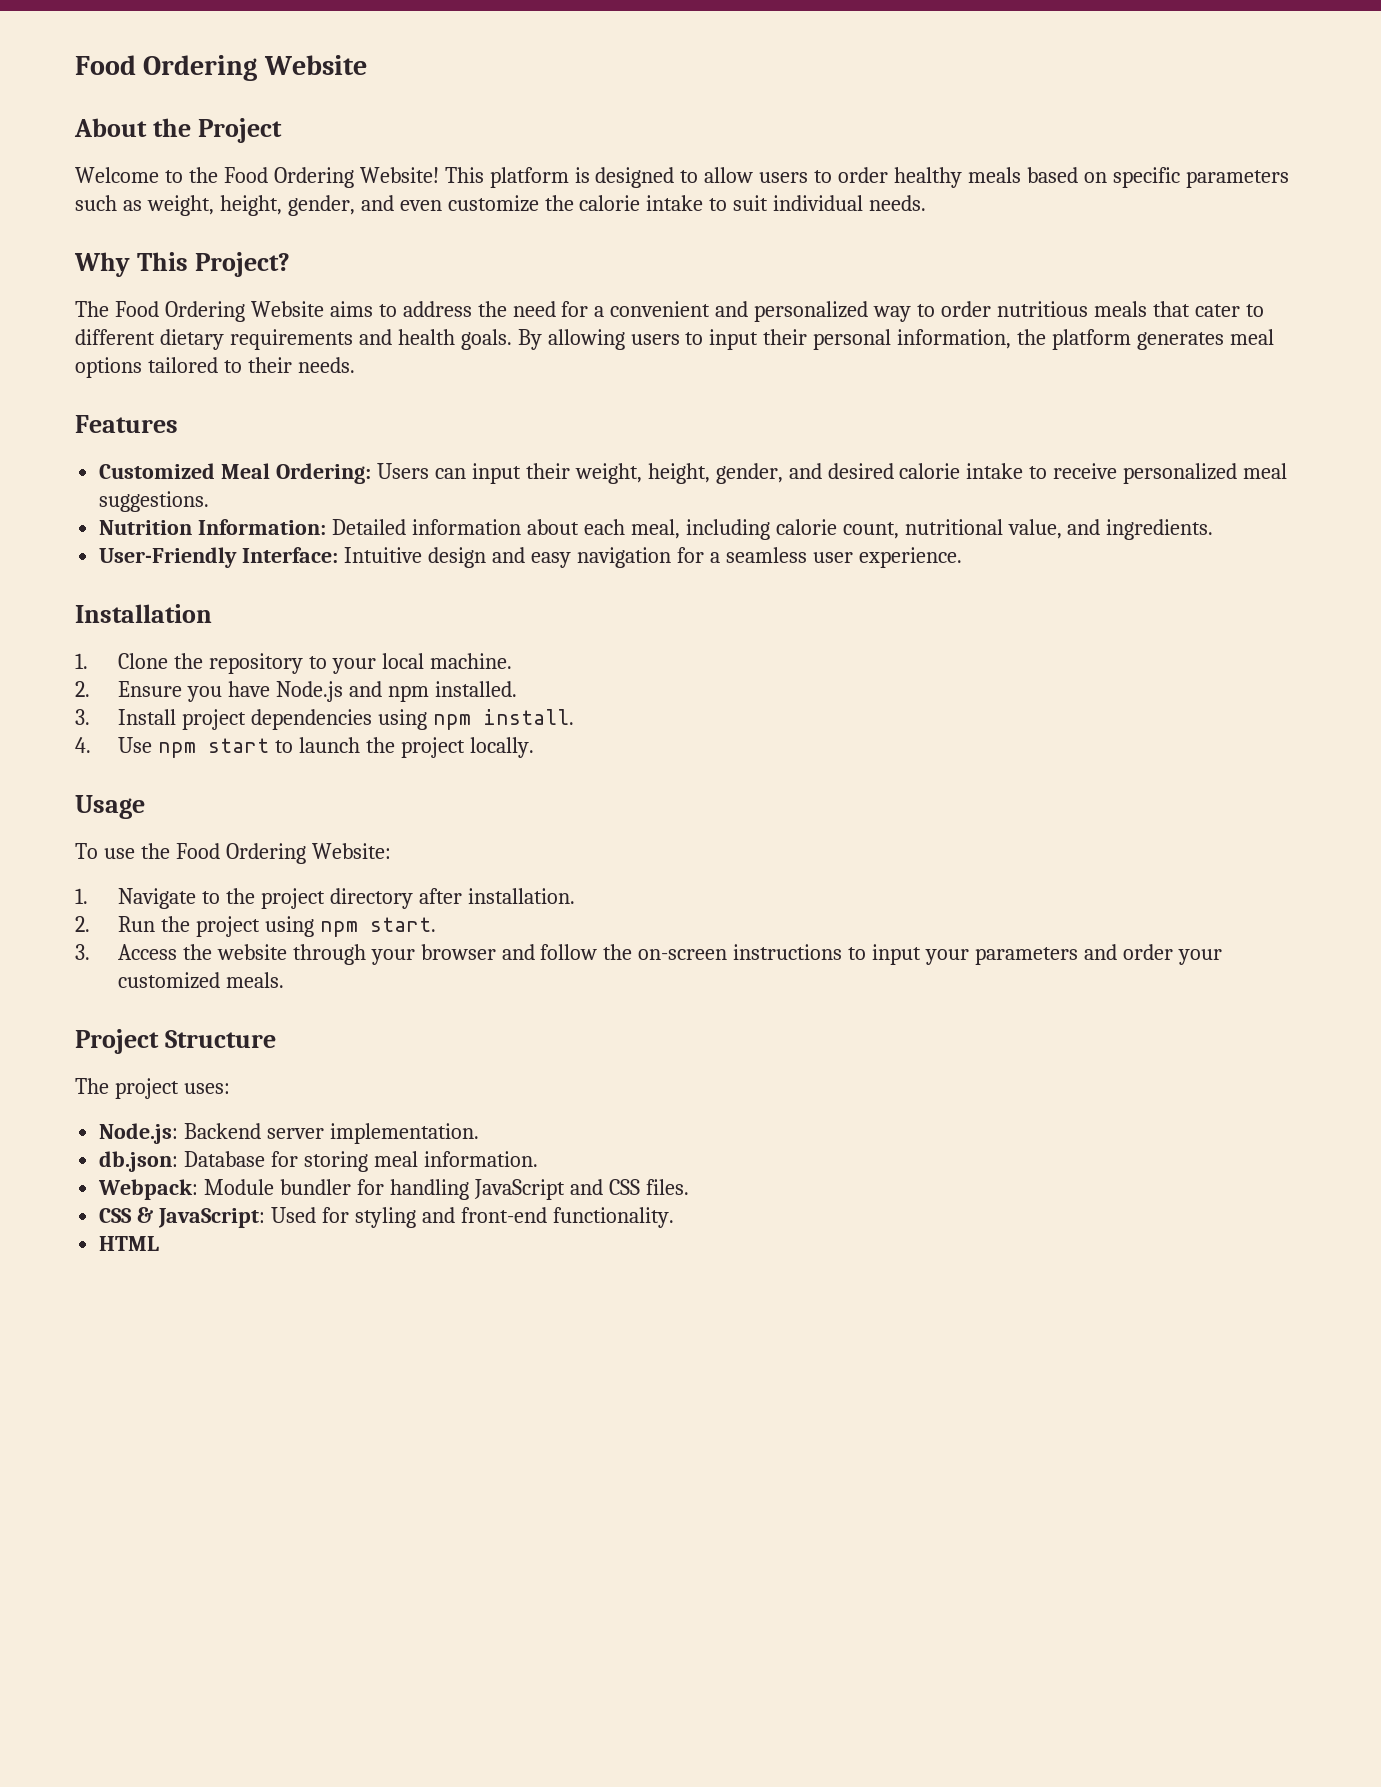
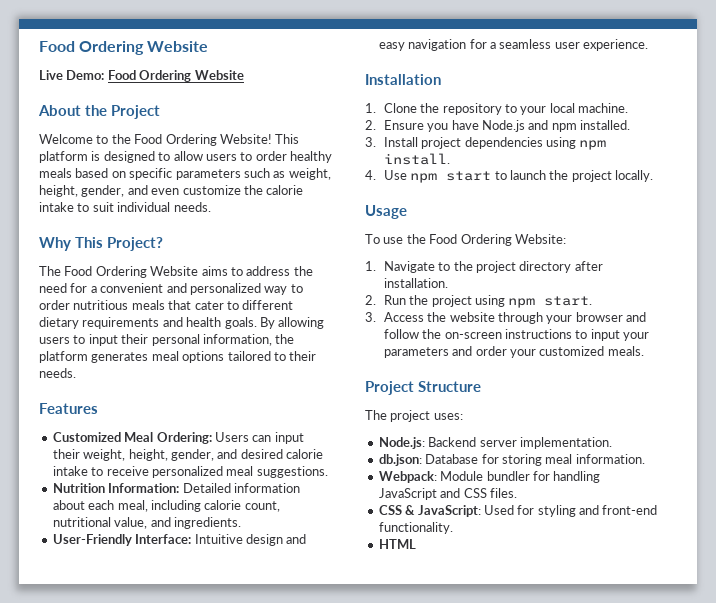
[75,55,367,81] Food Ordering Website -> [39,41,209,55] [39,70,244,82] Food Ordering Website // Live Demo: Food Ordering Website

